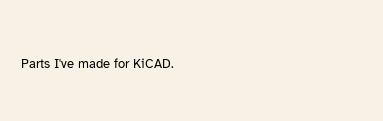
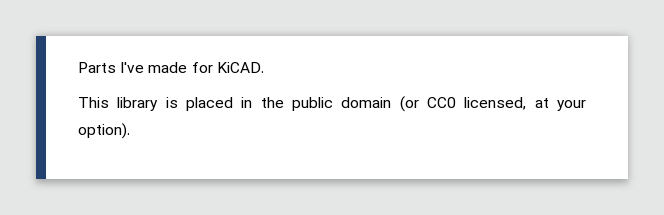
(174, 63) none -> [78,96,586,112] [78,123,130,139] // This library is placed in the public domain (or CC0 licensed, at your option).

